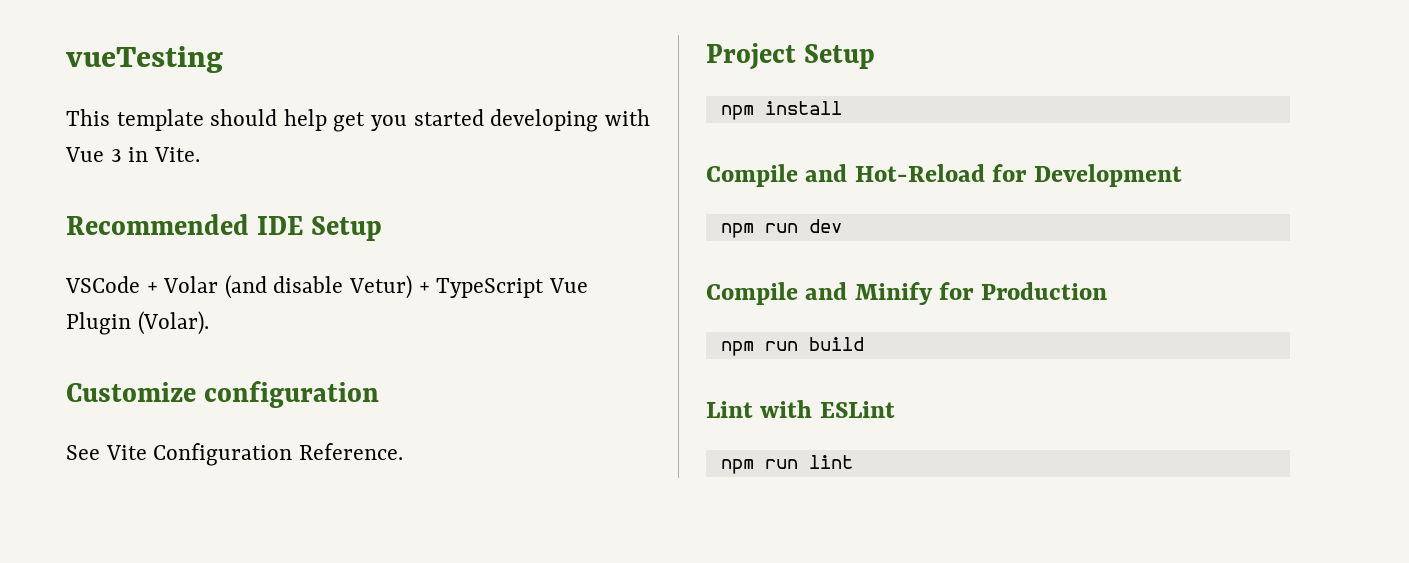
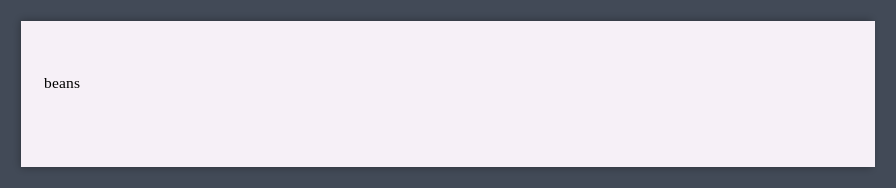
[66,46,223,73] [66,109,650,132] [65,147,200,162] [66,214,383,241] [65,275,588,299] [66,311,209,335] [66,381,380,408] [66,443,403,466] [706,43,876,70] [720,101,842,120] [706,164,1182,187] [720,219,842,238] [706,282,1107,305] [720,337,864,356] [706,400,895,418] [720,455,853,474] vueTesting // This template should help get you started developing with Vue 3 in Vite. // Recommended IDE Setup // VSCode + Volar (and disable Vetur) + TypeScript Vue Plugin (Volar). // Customize configuration // See Vite Configuration Reference. // Project Setup // npm install // Compile and Hot-Reload for Development // npm run dev // Compile and Minify for Production // npm run build // Lint with ESLint // npm run lint -> [44,78,80,88] beans

